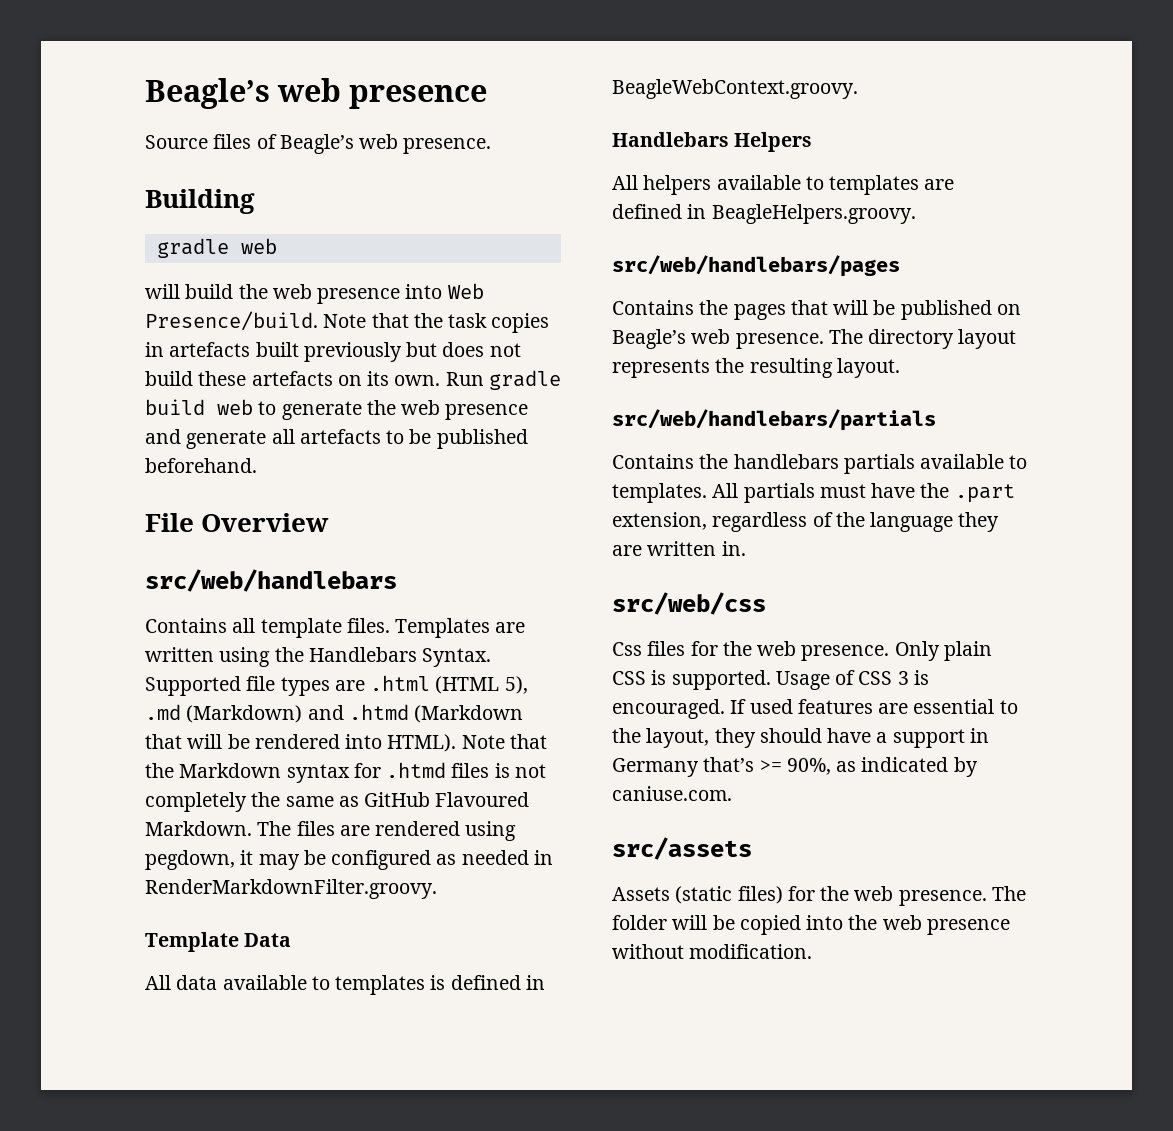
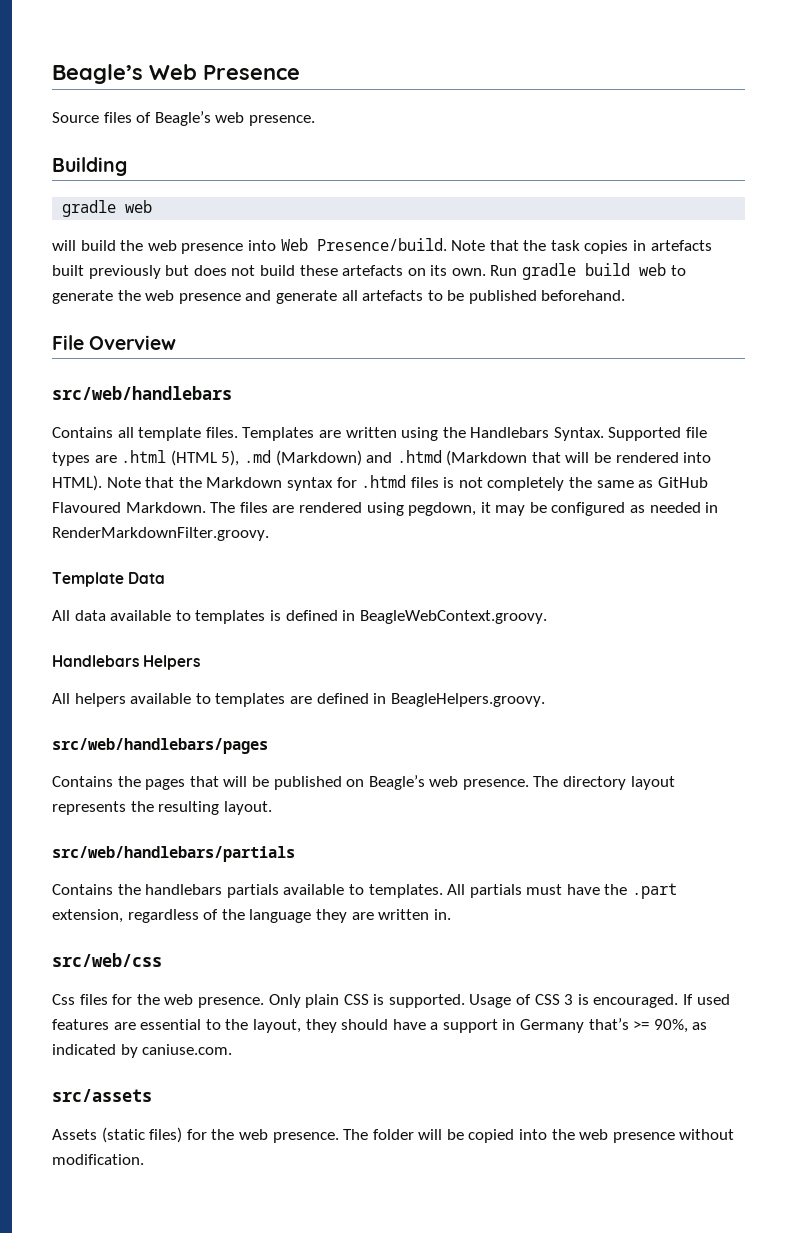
[145,78,488,109] Beagle’s web presence -> [52,64,300,84] Beagle’s Web Presence

